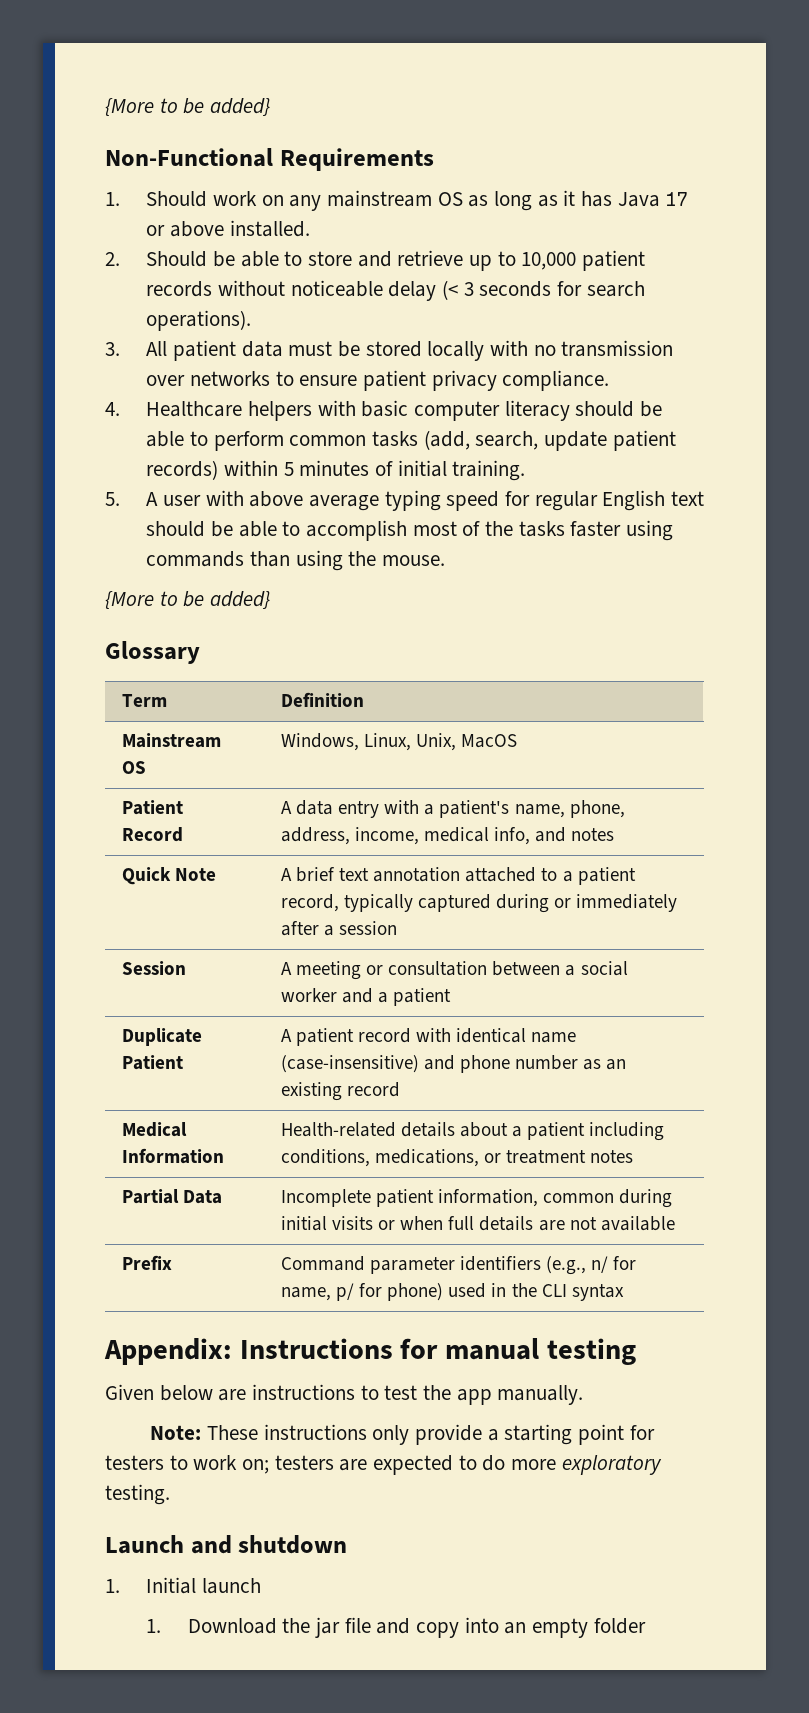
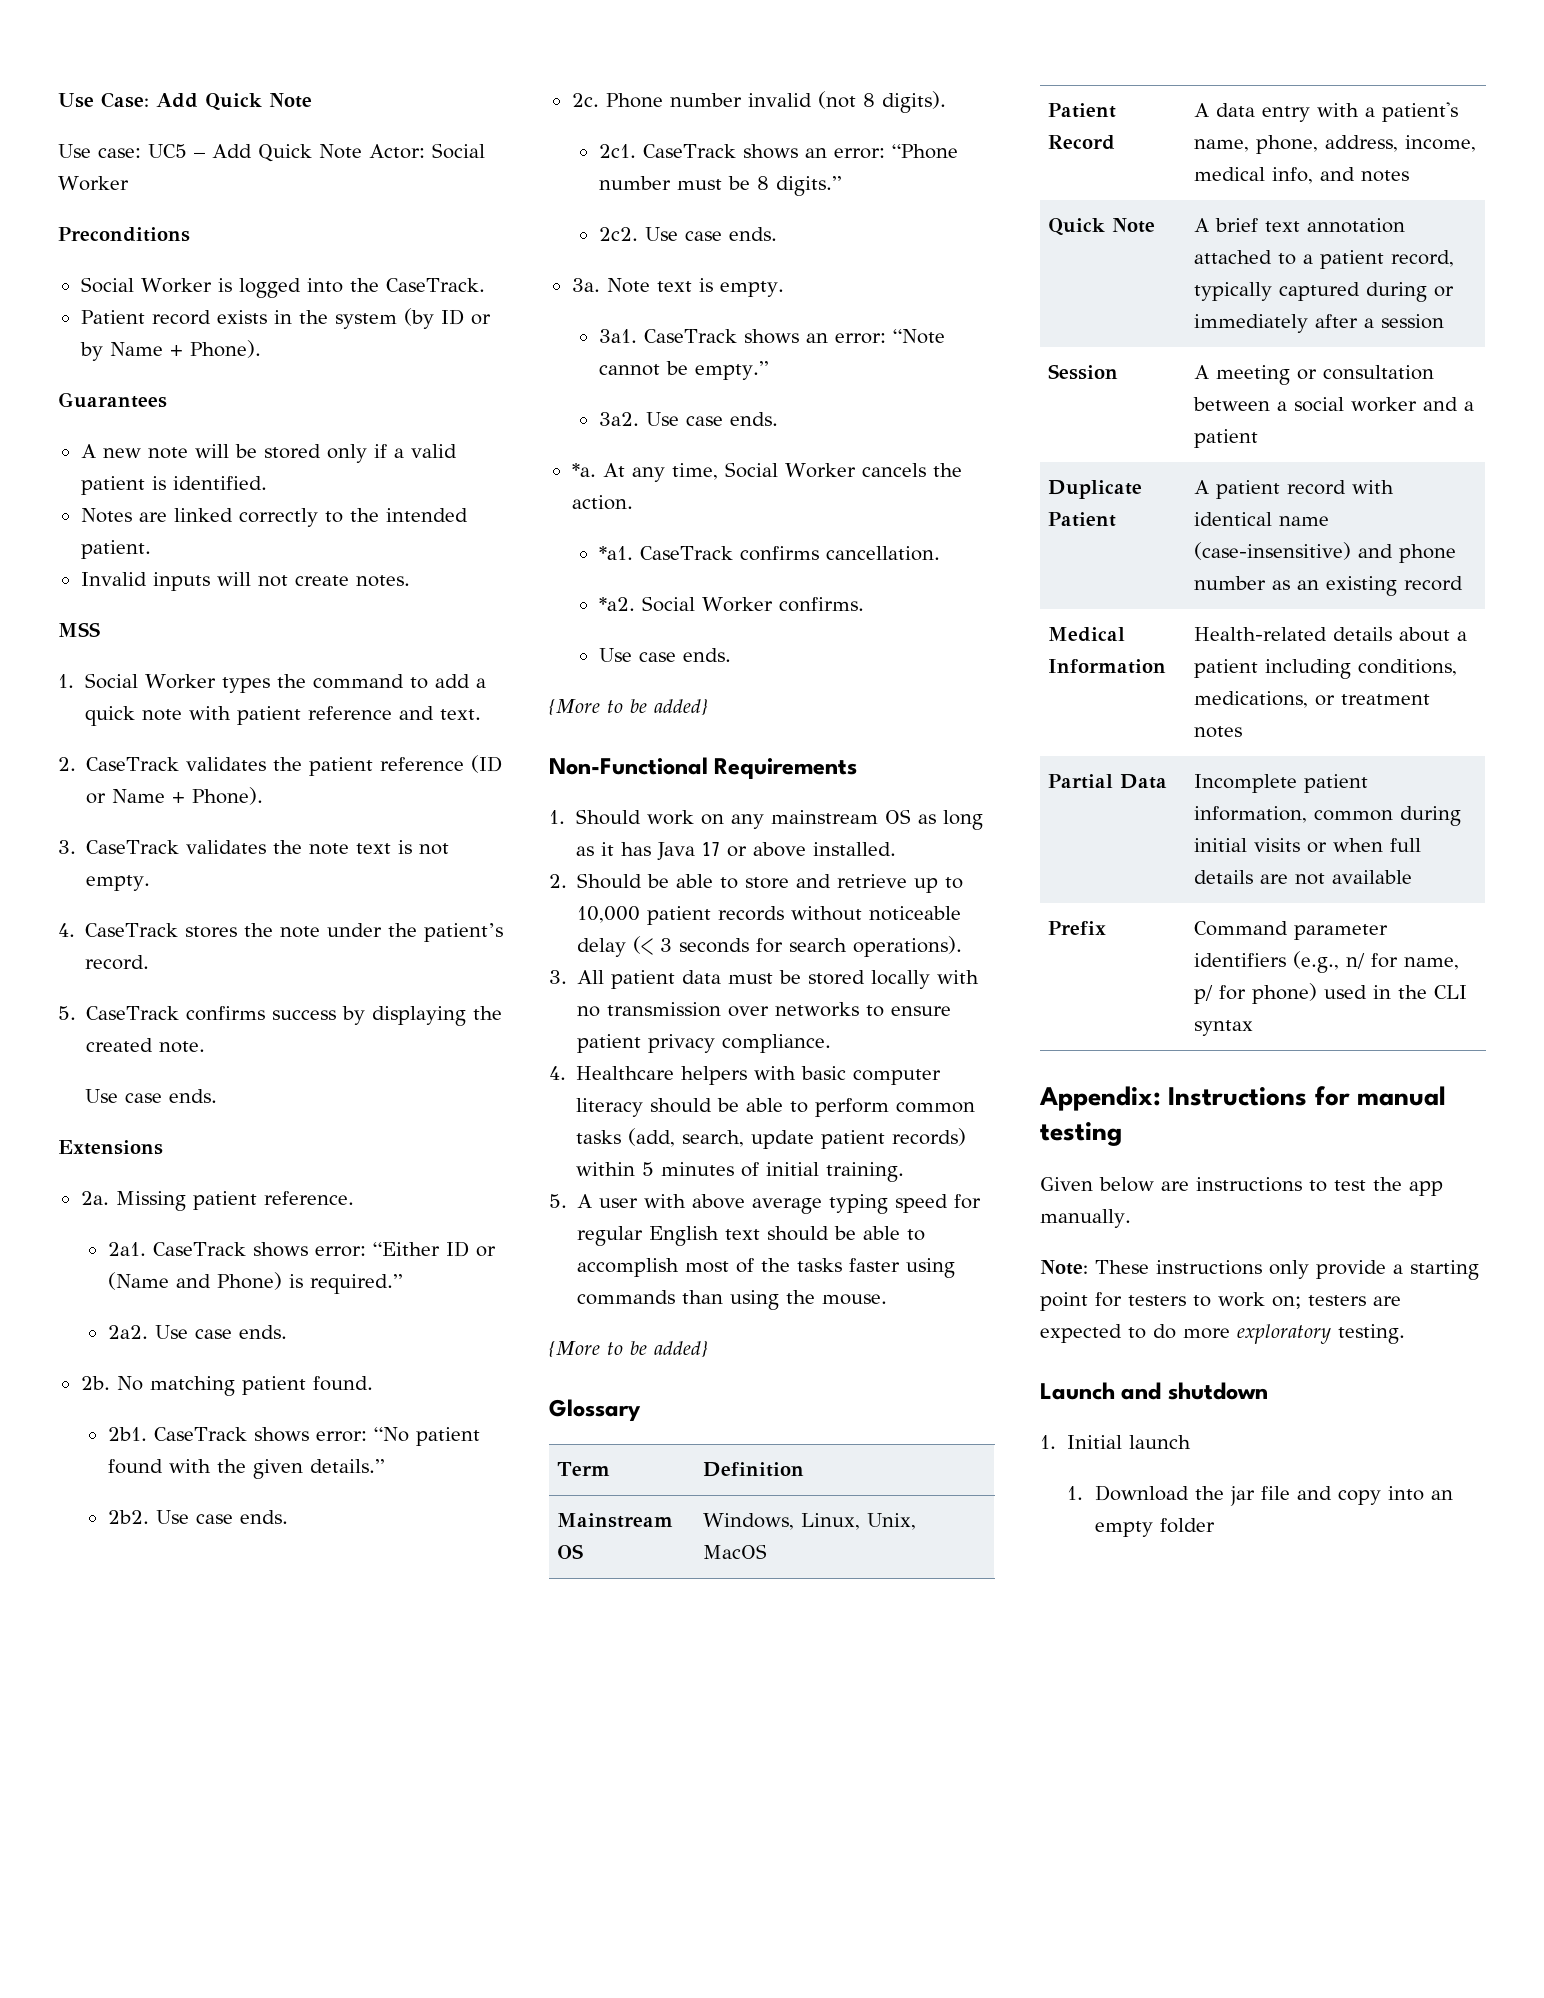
(105, 107) none -> [58,92,312,111] [58,143,485,162] [58,176,129,191] [58,227,190,242] [80,277,485,298] [80,308,491,329] [79,340,261,361] [58,392,167,408] [80,444,457,463] [80,476,267,495] [80,508,468,527] [80,540,151,559] [80,572,410,591] [58,622,100,637] [58,673,487,693] [85,706,482,726] [58,755,503,776] [86,787,264,805] [58,840,450,855] [86,875,151,891] [58,923,504,942] [85,955,150,970] [58,1006,503,1026] [86,1038,206,1053] [85,1089,218,1103] [58,1140,163,1155] [80,1191,354,1211] [107,1241,496,1257] [107,1272,402,1294] [107,1325,287,1339] [80,1376,373,1396] [107,1427,480,1446] [107,1459,384,1479] [107,1510,288,1524] [571,91,946,113] [598,144,958,159] [598,176,841,196] [598,227,777,241] [571,278,784,297] [598,329,945,344] [598,361,768,380] [598,412,778,426] [571,462,962,482] [571,495,633,510] [598,546,940,561] [598,596,864,612] [598,648,731,662] Use Case: Add Quick Note // Use case: UC5 – Add Quick Note Actor: Social Worker // Preconditions // Social Worker is logged into the CaseTrack. // Patient record exists in the system (by ID or by Name + Phone). // Guarantees // A new note will be stored only if a valid patient is identified. // Notes are linked correctly to the intended patient. // Invalid inputs will not create notes. // MSS // 1. Social Worker types the command to add a quick note with patient reference and text. // 2. CaseTrack validates the patient reference (ID or Name + Phone). // 3. CaseTrack validates the note text is not empty. // 4. CaseTrack stores the note under the patient’s record. // 5. CaseTrack confirms success by displaying the created note. // Use case ends. // Extensions // 2a. Missing patient reference. // 2a1. CaseTrack shows error: “Either ID or (Name and Phone) is required.” // 2a2. Use case ends. // 2b. No matching patient found. // 2b1. CaseTrack shows error: “No patient found with the given details.” // 2b2. Use case ends. // 2c. Phone number invalid (not 8 digits). // 2c1. CaseTrack shows an error: “Phone number must be 8 digits.” // 2c2. Use case ends. // 3a. Note text is empty. // 3a1. CaseTrack shows an error: “Note cannot be empty.” // 3a2. Use case ends. // *a. At any time, Social Worker cancels the action. // *a1. CaseTrack confirms cancellation. // *a2. Social Worker confirms. // Use case ends. //

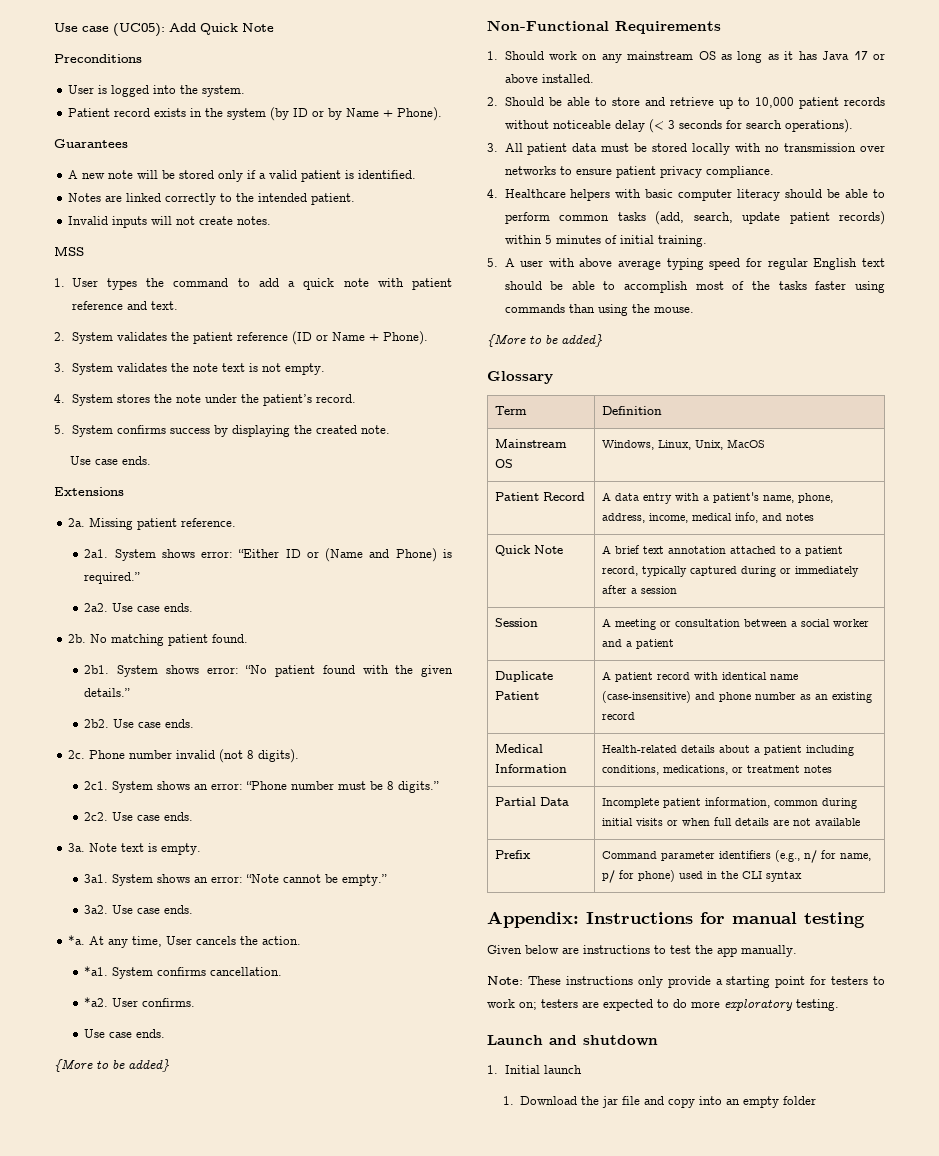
[58,92,312,111] [58,143,485,162] [58,176,129,191] Use Case: Add Quick Note // Use case: UC5 – Add Quick Note Actor: Social Worker -> [54,23,274,37] Use case (UC05): Add Quick Note
[80,277,212,293] Social Worker -> [68,85,95,94] User
[385,278,485,292] CaseTrack. -> [202,85,246,97] system.
[85,673,217,689] Social Worker -> [71,278,98,287] User
[86,757,180,771] CaseTrack -> [71,332,113,344] System
[86,840,180,854] CaseTrack -> [71,363,113,375] System
[85,923,179,937] CaseTrack -> [71,394,113,406] System
[86,1006,180,1020] CaseTrack -> [71,425,113,437] System
[152,1242,246,1256] CaseTrack -> [114,549,156,561] System
[153,1427,247,1441] CaseTrack -> [117,665,159,677] System
[642,144,736,158] CaseTrack -> [112,781,154,793] System
[643,329,737,343] CaseTrack -> [112,874,154,886] System
[724,462,856,478] Social Worker -> [166,936,193,945] User
[639,546,733,560] CaseTrack -> [112,967,154,979] System
[641,596,773,612] Social Worker -> [112,998,139,1007] User

